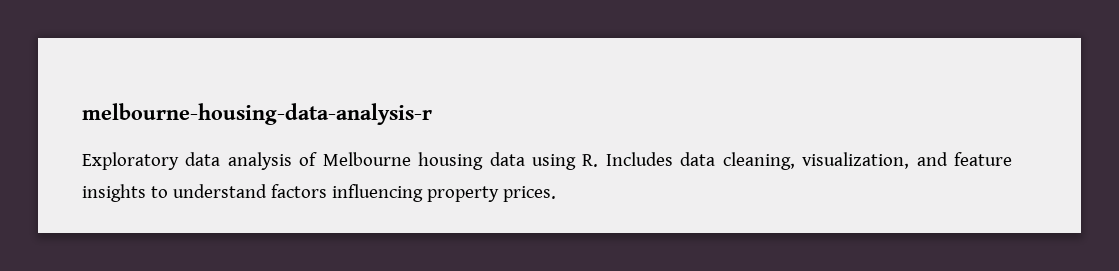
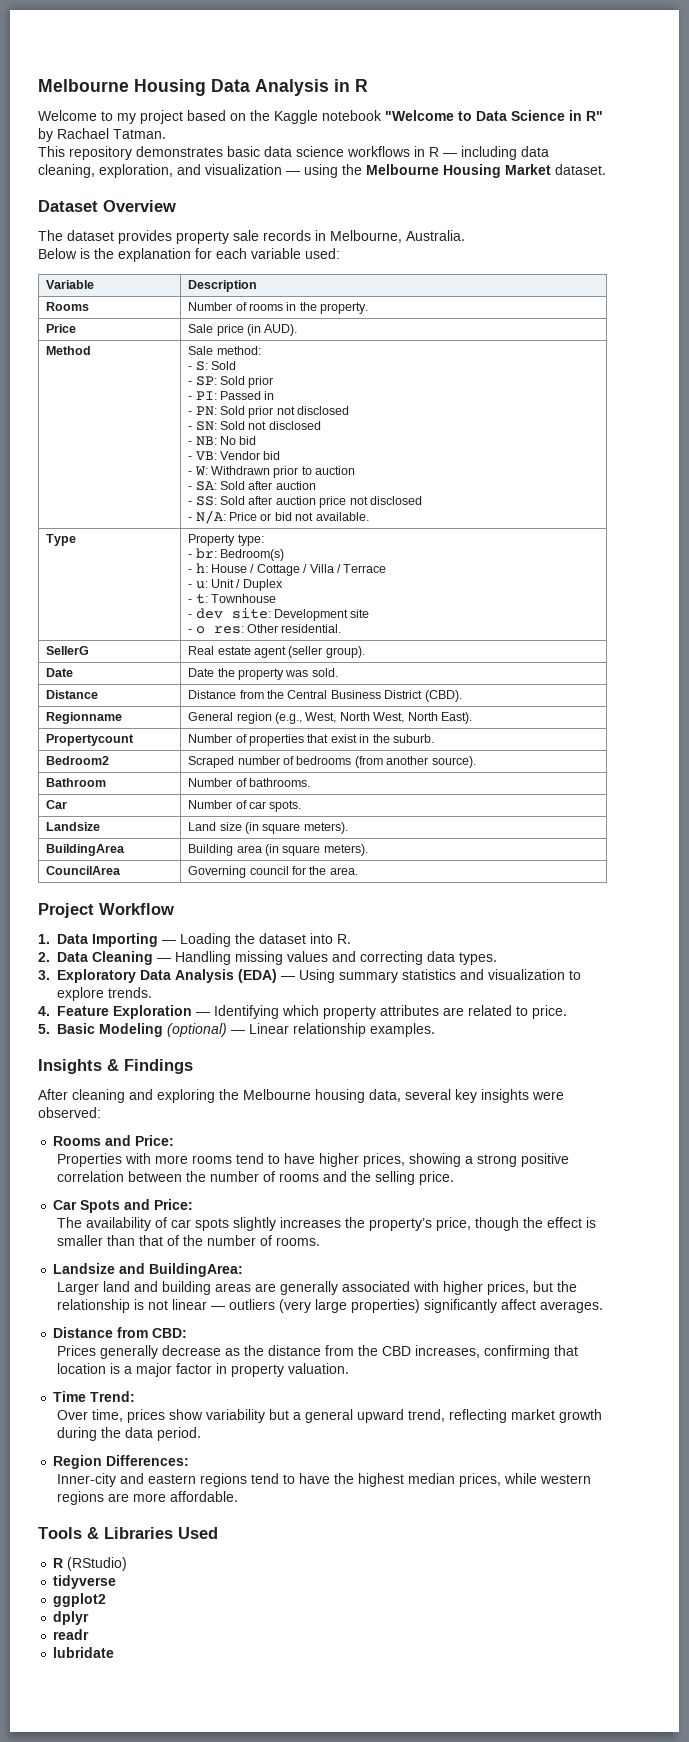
[82,103,432,125] [82,152,1013,170] [82,184,556,202] melbourne-housing-data-analysis-r // Exploratory data analysis of Melbourne housing data using R. Includes data cleaning, visualization, and feature insights to understand factors influencing property prices. -> [38,79,368,96] [38,110,603,124] [38,128,166,142] [38,146,549,160] [38,164,606,178] [38,200,176,212] [38,230,465,244] [38,248,340,262] [46,280,95,289] [188,280,258,292] [46,302,90,311] [188,302,369,314] [46,324,77,333] [188,324,298,336] [46,346,92,355] [188,346,261,355] [188,361,237,371] [188,376,274,388] [188,391,275,400] [188,406,350,418] [188,421,321,431] [188,436,257,446] [188,451,281,461] [188,466,356,478] [188,481,316,491] [188,496,422,508] [188,510,369,524] [46,534,77,546] [188,534,264,546] [188,548,285,561] [188,563,387,576] [188,579,283,591] [188,594,277,604] [188,608,370,621] [188,624,342,634] [46,646,90,655] [188,646,365,658] [46,668,74,677] [188,668,338,680] [46,690,99,699] [188,690,462,702] [46,712,123,724] [188,712,472,724] [46,734,135,746] [188,734,434,746] [46,756,110,765] [188,756,476,768] [46,778,107,787] [188,778,311,787] [46,800,68,809] [188,800,302,812] [46,822,101,831] [188,822,348,834] [46,844,126,856] [188,844,368,856] [46,866,122,875] [188,866,358,878] [38,903,174,918] [38,933,352,947] [38,951,498,965] [38,969,582,983] [57,987,153,1001] [38,1005,568,1019] [38,1023,436,1037] [38,1059,193,1074] [38,1089,564,1103] [38,1107,101,1118] [53,1135,175,1146] [57,1153,570,1167] [57,1171,455,1185] [53,1199,194,1213] [57,1217,597,1231] [57,1235,321,1246] [53,1263,244,1277] [57,1281,578,1295] [57,1299,604,1313] [53,1327,188,1338] [57,1345,579,1359] [57,1363,350,1377] [53,1391,136,1402] [57,1409,603,1423] [57,1427,202,1441] [53,1455,190,1469] [57,1473,592,1487] [57,1491,239,1505] [38,1527,218,1539] [53,1557,128,1571] [53,1575,117,1589] [53,1593,107,1607] [53,1611,90,1625] [53,1629,90,1640] [53,1647,115,1658] Melbourne Housing Data Analysis in R // Welcome to my project based on the Kaggle notebook "Welcome to Data Science in R" by Rachael Tatman. // This repository demonstrates basic data science workflows in R — including data cleaning, exploration, and visualization — using the Melbourne Housing Market dataset. // Dataset Overview // The dataset provides property sale records in Melbourne, Australia. // Below is the explanation for each variable used: // Variable | Description // Rooms | Number of rooms in the property. // Price | Sale price (in AUD). // Method | Sale method: // - S: Sold // - SP: Sold prior // - PI: Passed in // - PN: Sold prior not disclosed // - SN: Sold not disclosed // - NB: No bid // - VB: Vendor bid // - W: Withdrawn prior to auction // - SA: Sold after auction // - SS: Sold after auction price not disclosed // - N/A: Price or bid not available. // Type | Property type: // - br: Bedroom(s) // - h: House / Cottage / Villa / Terrace // - u: Unit / Duplex // - t: Townhouse // - dev site: Development site // - o res: Other residential. // SellerG | Real estate agent (seller group). // Date | Date the property was sold. // Distance | Distance from the Central Business District (CBD). // Regionname | General region (e.g., West, North West, North East). // Propertycount | Number of properties that exist in the suburb. // Bedroom2 | Scraped number of bedrooms (from another source). // Bathroom | Number of bathrooms. // Car | Number of car spots. // Landsize | Land size (in square meters). // BuildingArea | Building area (in square meters). // CouncilArea | Governing council for the area. // Project Workflow // 1. Data Importing — Loading the dataset into R. // 2. Data Cleaning — Handling missing values and correcting data types. // 3. Exploratory Data Analysis (EDA) — Using summary statistics and visualization to explore trends. // 4. Feature Exploration — Identifying which property attributes are related to price. // 5. Basic Modeling (optional) — Linear relationship examples. // Insights & Findings // After cleaning and exploring the Melbourne housing data, several key insights were observed: // Rooms and Price: // Properties with more rooms tend to have higher prices, showing a strong positive correlation between the number of rooms and the selling price. // Car Spots and Price: // The availability of car spots slightly increases the property’s price, though the effect is smaller than that of the number of rooms. // Landsize and BuildingArea: // Larger land and building areas are generally associated with higher prices, but the relationship is not linear — outliers (very large properties) significantly affect averages. // Distance from CBD: // Prices generally decrease as the distance from the CBD increases, confirming that location is a major factor in property valuation. // Time Trend: // Over time, prices show variability but a general upward trend, reflecting market growth during the data period. // Region Differences: // Inner-city and eastern regions tend to have the highest median prices, while western regions are more affordable. // Tools & Libraries Used // R (RStudio) // tidyverse // ggplot2 // dplyr // readr // lubridate

